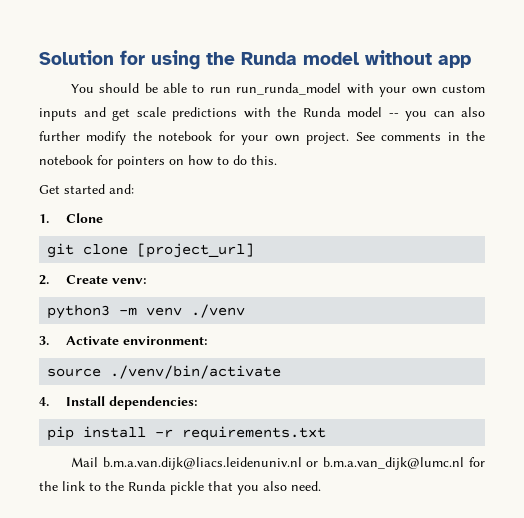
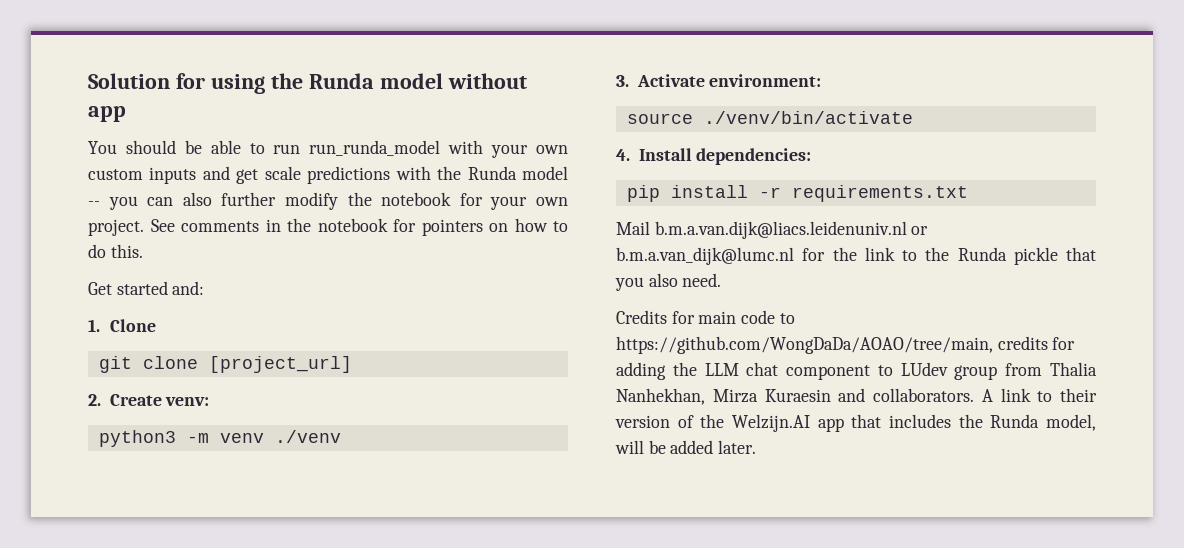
(321, 486) none -> [616,310,795,324] [616,336,1076,354] [616,362,1097,380] [616,388,1097,405] [615,414,1096,432] [615,440,757,454] // Credits for main code to https://github.com/WongDaDa/AOAO/tree/main, credits for adding the LLM chat component to LUdev group from Thalia Nanhekhan, Mirza Kuraesin and collaborators. A link to their version of the Welzijn.AI app that includes the Runda model, will be added later.

